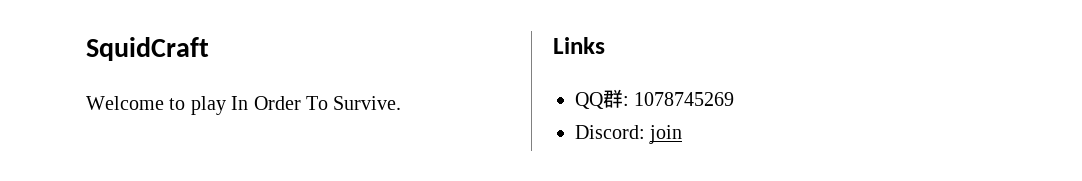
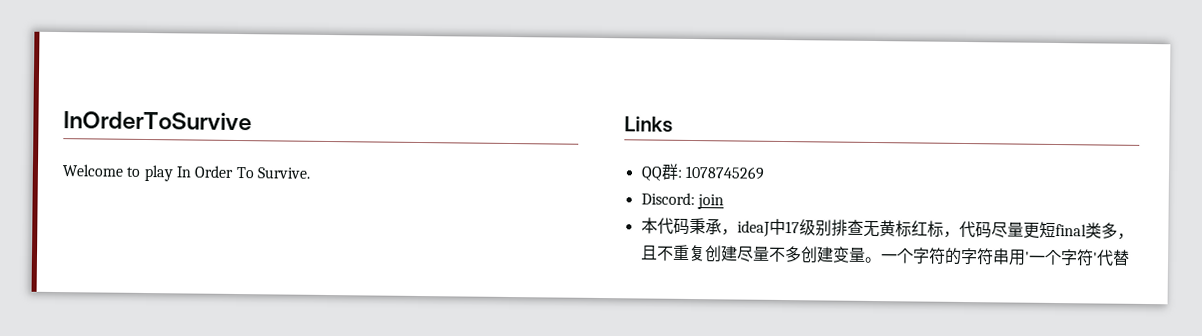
[86,37,209,61] SquidCraft -> [63,111,252,131] InOrderToSurvive
(683, 134) none -> [640,217,1134,240] [639,244,1130,267] // 本代码秉承，ideaJ中17级别排查无黄标红标，代码尽量更短final类多，且不重复创建尽量不多创建变量。一个字符的字符串用'一个字符'代替

